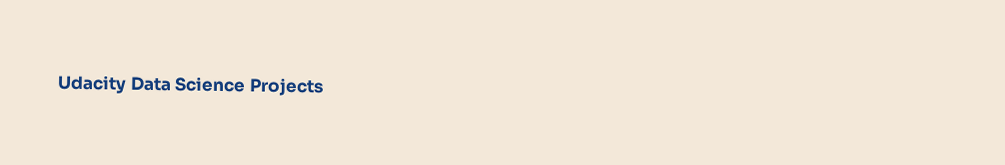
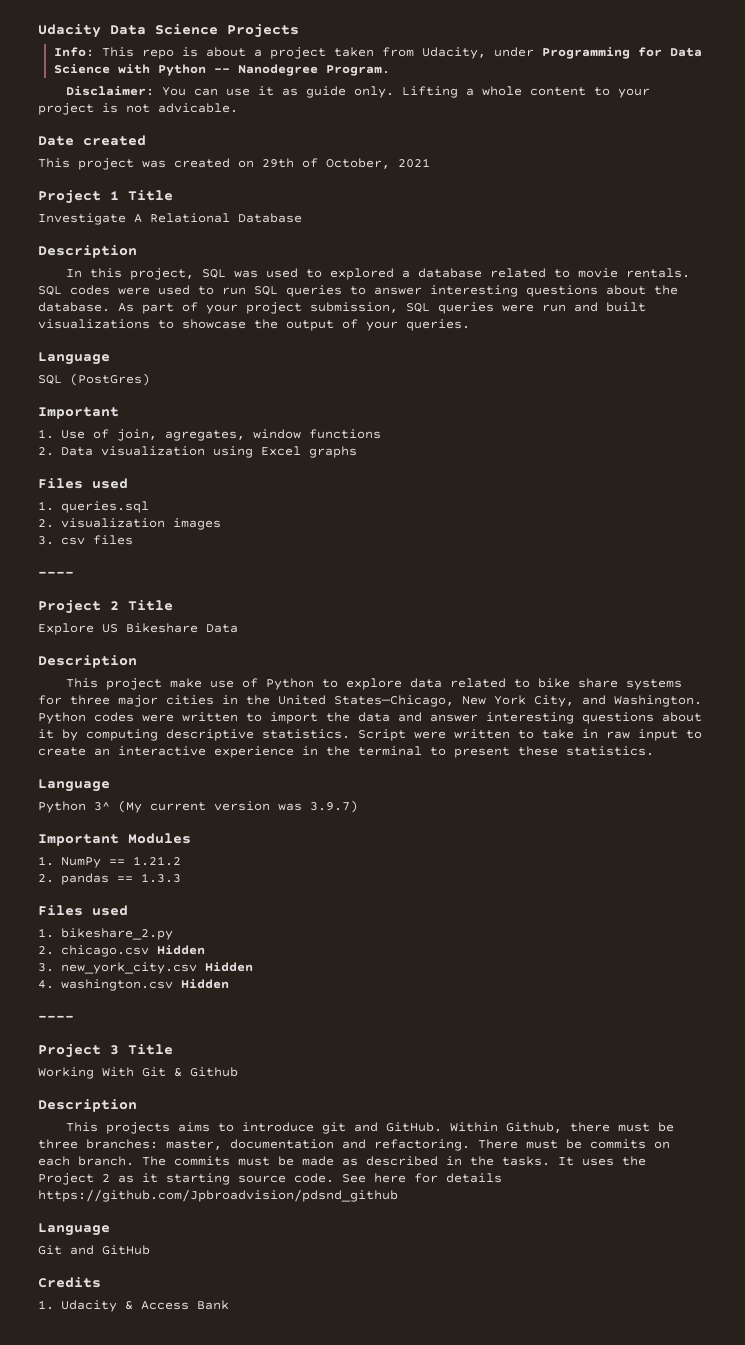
(324, 87) none -> [53,47,702,59] [53,64,390,76] [65,86,650,98] [38,103,238,115] [38,135,146,146] [38,158,430,170] [38,190,173,204] [38,213,302,225] [38,245,137,258] [65,268,690,280] [38,285,678,297] [38,302,646,314] [38,319,470,331] [38,352,110,365] [38,373,150,386] [38,407,119,419] [38,429,381,441] [38,446,357,458] [38,478,128,489] [38,501,149,513] [38,518,221,530] [38,535,133,545] [38,571,74,577] [38,600,173,614] [38,623,238,635] [38,655,137,668] [65,678,682,690] [38,695,702,707] [38,712,702,724] [38,729,702,741] [38,746,654,758] [38,779,110,792] [38,800,358,813] [38,833,191,846] [38,856,181,868] [38,873,181,885] [38,905,128,916] [38,928,173,940] [38,945,205,957] [38,962,253,974] [38,979,229,991] [38,1015,74,1021] [38,1044,173,1058] [38,1067,238,1079] [38,1099,137,1112] [65,1122,674,1134] [38,1139,670,1151] [38,1156,646,1166] [38,1173,502,1185] [38,1189,398,1202] [38,1223,110,1236] [38,1245,150,1255] [38,1277,101,1288] [38,1300,229,1312] // Info: This repo is about a project taken from Udacity, under Programming for Data Science with Python -- Nanodegree Program. // Disclaimer: You can use it as guide only. Lifting a whole content to your project is not advicable. // Date created // This project was created on 29th of October, 2021 // Project 1 Title // Investigate A Relational Database // Description // In this project, SQL was used to explored a database related to movie rentals. SQL codes were used to run SQL queries to answer interesting questions about the database. As part of your project submission, SQL queries were run and built visualizations to showcase the output of your queries. // Language // SQL (PostGres) // Important // 1. Use of join, agregates, window functions // 2. Data visualization using Excel graphs // Files used // 1. queries.sql // 2. visualization images // 3. csv files // ---- // Project 2 Title // Explore US Bikeshare Data // Description // This project make use of Python to explore data related to bike share systems for three major cities in the United States—Chicago, New York City, and Washington. Python codes were written to import the data and answer interesting questions about it by computing descriptive statistics. Script were written to take in raw input to create an interactive experience in the terminal to present these statistics. // Language // Python 3^ (My current version was 3.9.7) // Important Modules // 1. NumPy == 1.21.2 // 2. pandas == 1.3.3 // Files used // 1. bikeshare_2.py // 2. chicago.csv Hidden // 3. new_york_city.csv Hidden // 4. washington.csv Hidden // ---- // Project 3 Title // Working With Git & Github // Description // This projects aims to introduce git and GitHub. Within Github, there must be three branches: master, documentation and refactoring. There must be commits on each branch. The commits must be made as described in the tasks. It uses the Project 2 as it starting source code. See here for details https://github.com/Jpbroadvision/pdsnd_github // Language // Git and GitHub // Credits // 1. Udacity & Access Bank

